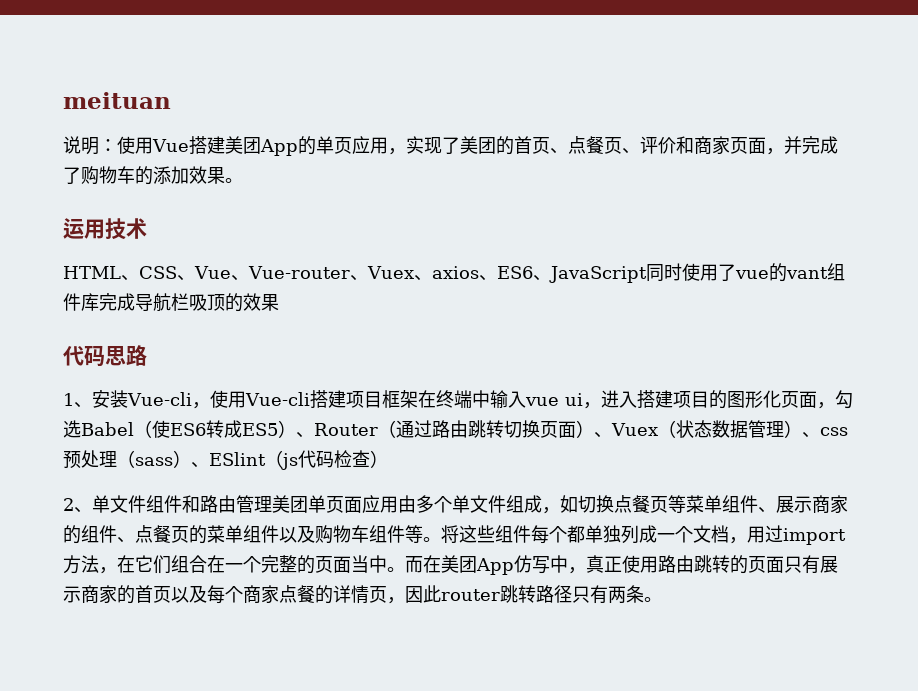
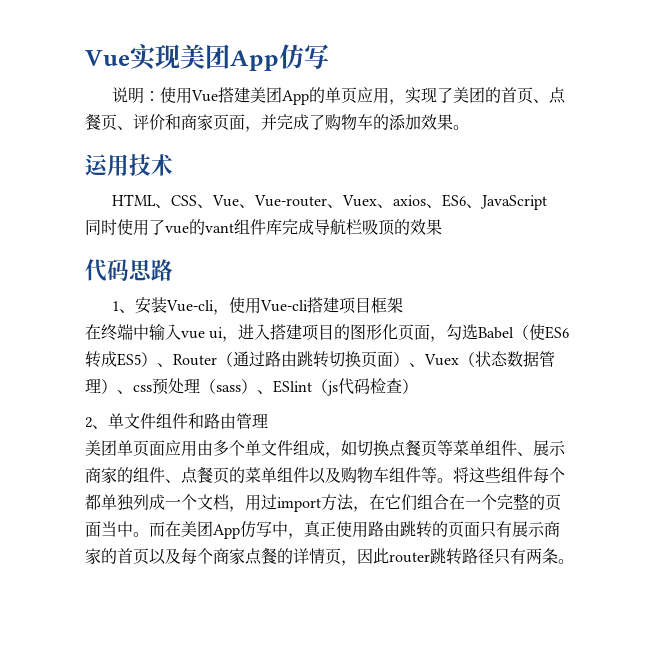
[63,92,171,109] meituan -> [85,44,329,71] Vue实现美团App仿写
(647, 274) none -> (547, 202) //
(418, 399) none -> (403, 305) //
(272, 504) none -> (268, 420) //

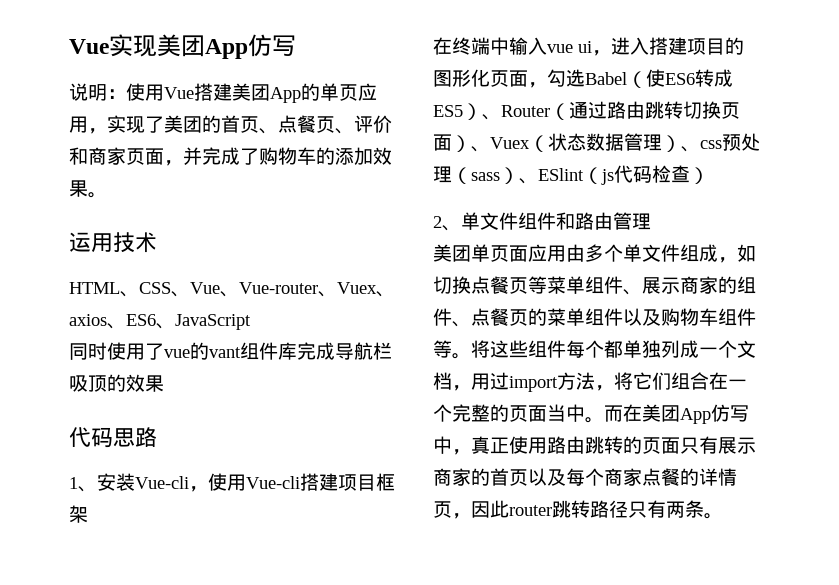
[369,494,385,510] 在 -> [614,372,633,390] 将

